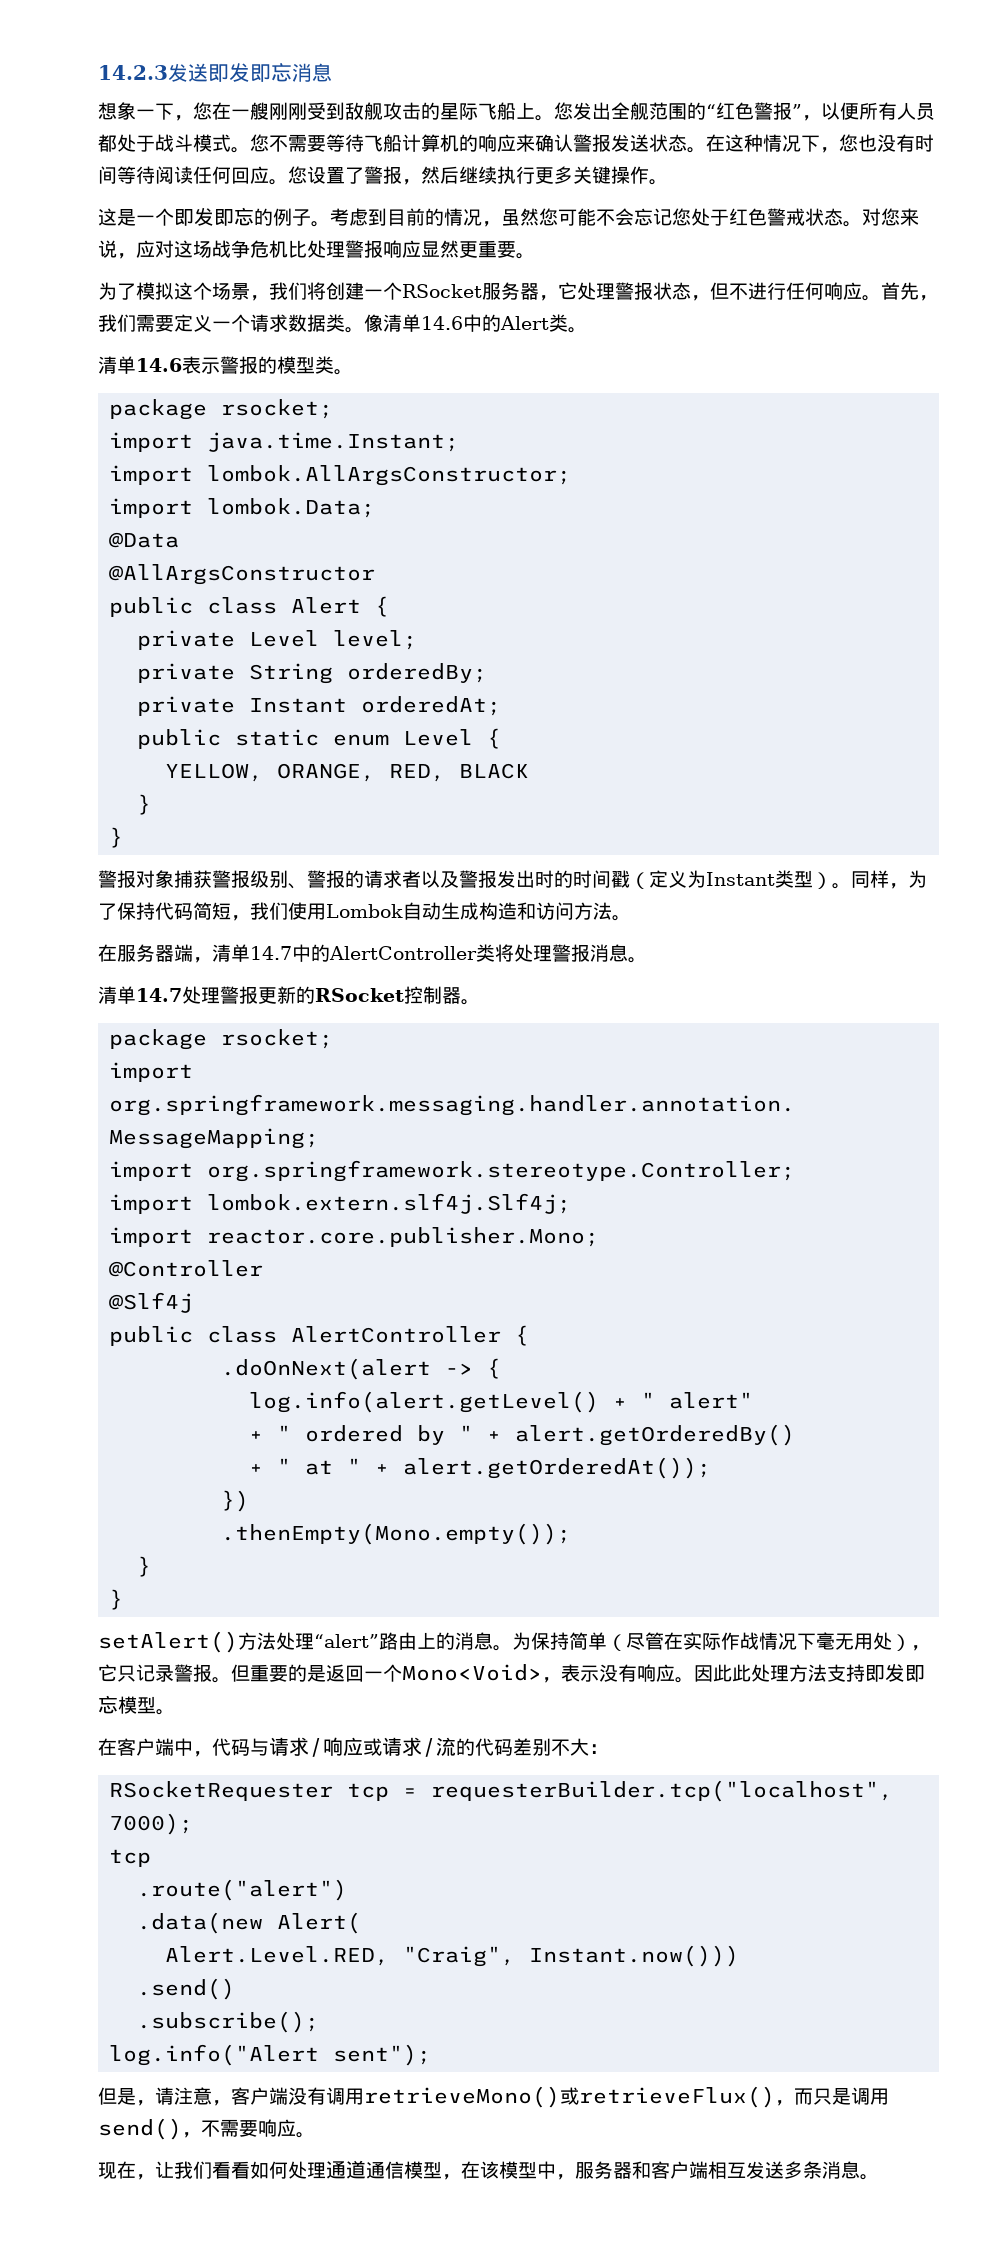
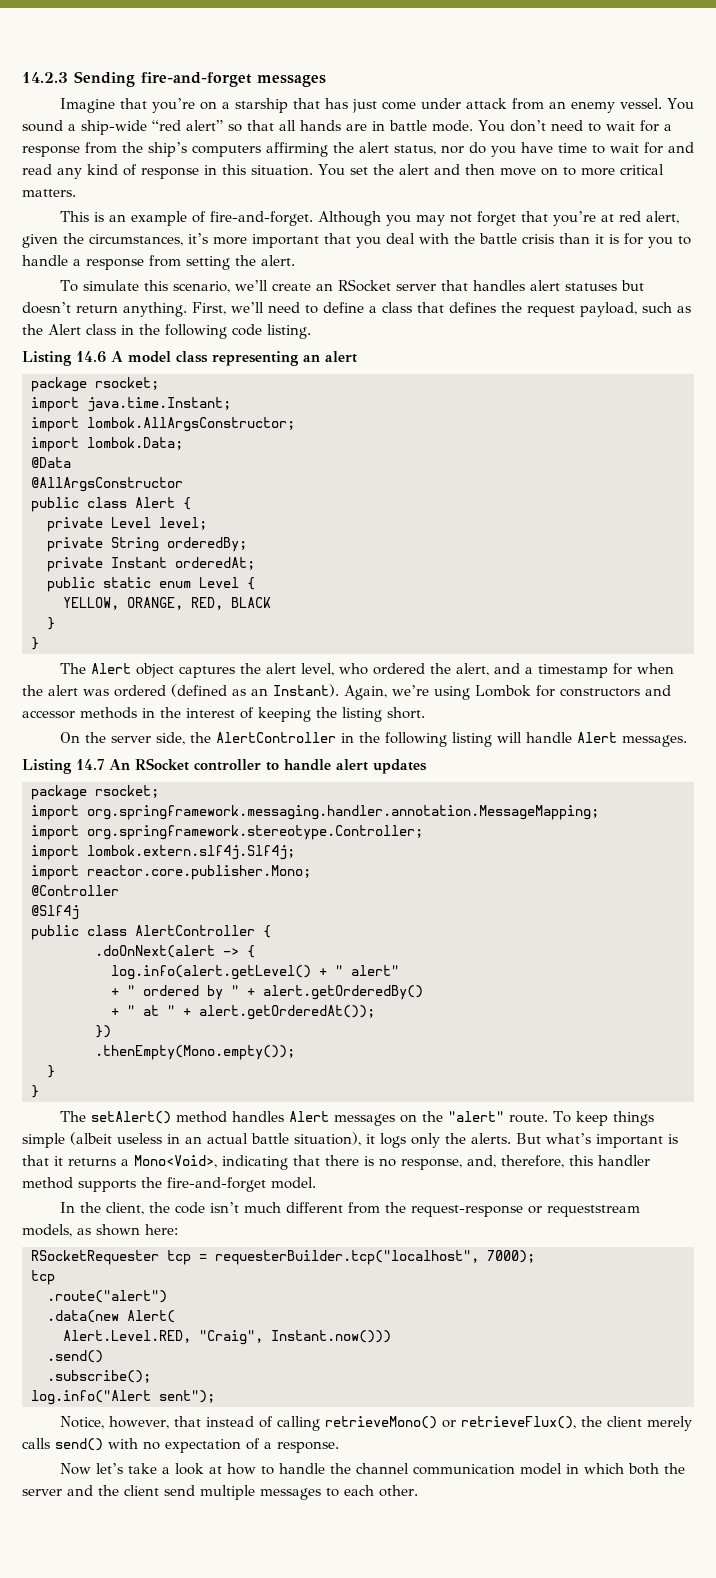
[168,63,332,82] [98,102,935,121] [98,134,934,153] [98,166,668,185] [98,207,919,227] [98,240,535,259] [98,282,938,301] [98,314,587,333] [98,356,353,375] 发送即发即忘消息 // 想象一下，您在一艘刚刚受到敌舰攻击的星际飞船上。您发出全舰范围的“红色警报”，以便所有人员都处于战斗模式。您不需要等待飞船计算机的响应来确认警报发送状态。在这种情况下，您也没有时间等待阅读任何回应。您设置了警报，然后继续执行更多关键操作。 // 这是一个即发即忘的例子。考虑到目前的情况，虽然您可能不会忘记您处于红色警戒状态。对您来说，应对这场战争危机比处理警报响应显然更重要。 // 为了模拟这个场景，我们将创建一个RSocket服务器，它处理警报状态，但不进行任何响应。首先，我们需要定义一个请求数据类。像清单14.6中的Alert类。 // 清单14.6表示警报的模型类。 -> [74,71,326,87] [59,98,694,113] [22,120,672,135] [22,142,694,157] [22,164,664,179] [22,189,76,197] [59,211,679,226] [22,233,691,248] [22,255,295,270] [59,279,644,293] [22,302,691,317] [22,324,311,339] [22,351,357,366] Sending fire-and-forget messages // Imagine that you’re on a starship that has just come under attack from an enemy vessel. You sound a ship-wide “red alert” so that all hands are in battle mode. You don’t need to wait for a response from the ship’s computers affirming the alert status, nor do you have time to wait for and read any kind of response in this situation. You set the alert and then move on to more critical matters. // This is an example of fire-and-forget. Although you may not forget that you’re at red alert, given the circumstances, it’s more important that you deal with the battle crisis than it is for you to handle a response from setting the alert. // To simulate this scenario, we’ll create an RSocket server that handles alert statuses but doesn’t return anything. First, we’ll need to define a class that defines the request payload, such as the Alert class in the following code listing. // Listing 14.6 A model class representing an alert
[98,870,927,889] [98,902,631,921] [98,944,647,963] [98,986,480,1005] 警报对象捕获警报级别、警报的请求者以及警报发出时的时间戳（定义为Instant类型）。同样，为了保持代码简短，我们使用Lombok自动生成构造和访问方法。 // 在服务器端，清单14.7中的AlertController类将处理警报消息。 // 清单14.7处理警报更新的RSocket控制器。 -> [59,663,674,678] [22,684,671,700] [22,707,425,722] [59,732,687,747] [22,758,427,774] The Alert object captures the alert level, who ordered the alert, and a timestamp for when the alert was ordered (defined as an Instant). Again, we’re using Lombok for constructors and accessor methods in the interest of keeping the listing short. // On the server side, the AlertController in the following listing will handle Alert messages. // Listing 14.7 An RSocket controller to handle alert updates
[98,1631,930,1653] [98,1663,925,1683] [98,1695,175,1715] [98,1737,608,1757] setAlert()方法处理“alert”路由上的消息。为保持简单（尽管在实际作战情况下毫无用处），它只记录警报。但重要的是返回一个Mono<Void>，表示没有响应。因此此处理方法支持即发即忘模型。 // 在客户端中，代码与请求/响应或请求/流的代码差别不大： -> [59,1111,654,1126] [22,1132,678,1148] [22,1155,650,1170] [22,1177,316,1192] [59,1202,640,1217] [22,1224,178,1237] The setAlert() method handles Alert messages on the "alert" route. To keep things simple (albeit useless in an actual battle situation), it logs only the alerts. But what’s important is that it returns a Mono<Void>, indicating that there is no response, and, therefore, this handler method supports the fire-and-forget model. // In the client, the code isn’t much different from the request-response or requeststream models, as shown here:
[98,2086,889,2108] [98,2118,315,2140] [98,2160,879,2180] 但是，请注意，客户端没有调用retrieveMono()或retrieveFlux()，而只是调用send()，不需要响应。 // 现在，让我们看看如何处理通道通信模型，在该模型中，服务器和客户端相互发送多条消息。 -> [59,1416,692,1431] [22,1438,339,1453] [59,1463,685,1475] [22,1485,418,1500] Notice, however, that instead of calling retrieveMono() or retrieveFlux(), the client merely calls send() with no expectation of a response. // Now let’s take a look at how to handle the channel communication model in which both the server and the client send multiple messages to each other.

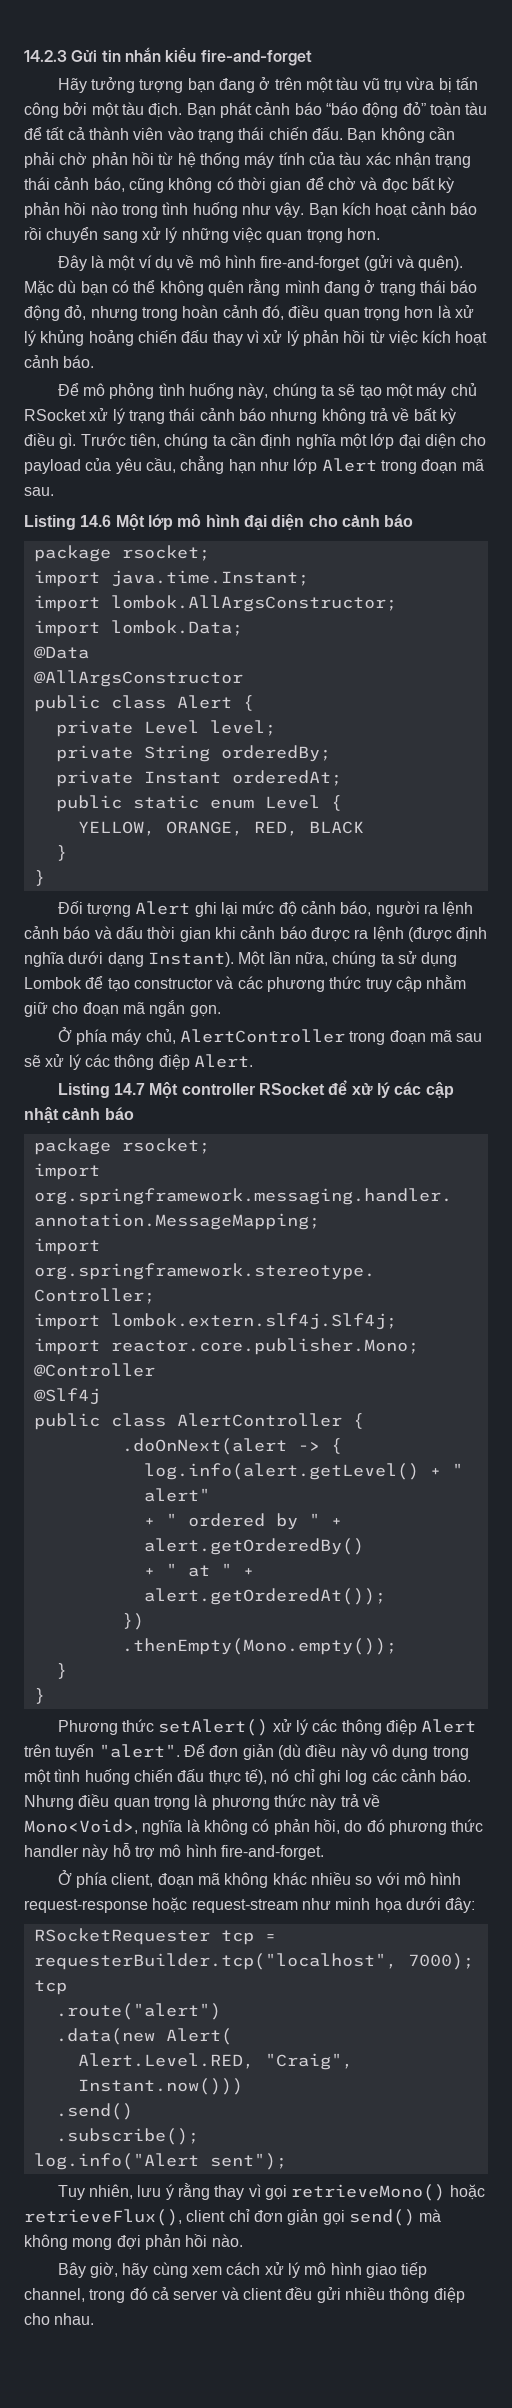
[74,71,326,87] [59,98,694,113] [22,120,672,135] [22,142,694,157] [22,164,664,179] [22,189,76,197] [59,211,679,226] [22,233,691,248] [22,255,295,270] [59,279,644,293] [22,302,691,317] [22,324,311,339] [22,351,357,366] Sending fire-and-forget messages // Imagine that you’re on a starship that has just come under attack from an enemy vessel. You sound a ship-wide “red alert” so that all hands are in battle mode. You don’t need to wait for a response from the ship’s computers affirming the alert status, nor do you have time to wait for and read any kind of response in this situation. You set the alert and then move on to more critical matters. // This is an example of fire-and-forget. Although you may not forget that you’re at red alert, given the circumstances, it’s more important that you deal with the battle crisis than it is for you to handle a response from setting the alert. // To simulate this scenario, we’ll create an RSocket server that handles alert statuses but doesn’t return anything. First, we’ll need to define a class that defines the request payload, such as the Alert class in the following code listing. // Listing 14.6 A model class representing an alert -> [71,47,312,66] [57,77,478,93] [24,102,488,118] [24,127,455,143] [24,152,472,168] [24,177,455,193] [24,202,477,218] [24,227,380,243] [57,255,464,271] [24,279,478,296] [24,305,474,321] [24,330,488,346] [24,355,95,368] [57,383,477,399] [24,408,456,424] [24,433,487,449] [24,456,484,474] [24,487,54,496] [24,514,414,530] Gửi tin nhắn kiểu fire-and-forget // Hãy tưởng tượng bạn đang ở trên một tàu vũ trụ vừa bị tấn công bởi một tàu địch. Bạn phát cảnh báo “báo động đỏ” toàn tàu để tất cả thành viên vào trạng thái chiến đấu. Bạn không cần phải chờ phản hồi từ hệ thống máy tính của tàu xác nhận trạng thái cảnh báo, cũng không có thời gian để chờ và đọc bất kỳ phản hồi nào trong tình huống như vậy. Bạn kích hoạt cảnh báo rồi chuyển sang xử lý những việc quan trọng hơn. // Đây là một ví dụ về mô hình fire-and-forget (gửi và quên). Mặc dù bạn có thể không quên rằng mình đang ở trạng thái báo động đỏ, nhưng trong hoàn cảnh đó, điều quan trọng hơn là xử lý khủng hoảng chiến đấu thay vì xử lý phản hồi từ việc kích hoạt cảnh báo. // Để mô phỏng tình huống này, chúng ta sẽ tạo một máy chủ RSocket xử lý trạng thái cảnh báo nhưng không trả về bất kỳ điều gì. Trước tiên, chúng ta cần định nghĩa một lớp đại diện cho payload của yêu cầu, chẳng hạn như lớp Alert trong đoạn mã sau. // Listing 14.6 Một lớp mô hình đại diện cho cảnh báo
[59,663,674,678] [22,684,671,700] [22,707,425,722] [59,732,687,747] [22,758,427,774] The Alert object captures the alert level, who ordered the alert, and a timestamp for when the alert was ordered (defined as an Instant). Again, we’re using Lombok for constructors and accessor methods in the interest of keeping the listing short. // On the server side, the AlertController in the following listing will handle Alert messages. // Listing 14.7 An RSocket controller to handle alert updates -> [57,901,474,917] [24,926,488,942] [24,951,458,967] [24,975,467,992] [24,1000,221,1017] [57,1027,483,1045] [24,1054,253,1070] [57,1080,454,1098] [24,1107,134,1123] Đối tượng Alert ghi lại mức độ cảnh báo, người ra lệnh cảnh báo và dấu thời gian khi cảnh báo được ra lệnh (được định nghĩa dưới dạng Instant). Một lần nữa, chúng ta sử dụng Lombok để tạo constructor và các phương thức truy cập nhằm giữ cho đoạn mã ngắn gọn. // Ở phía máy chủ, AlertController trong đoạn mã sau sẽ xử lý các thông điệp Alert. // Listing 14.7 Một controller RSocket để xử lý các cập nhật cảnh báo
[59,1111,654,1126] [22,1132,678,1148] [22,1155,650,1170] [22,1177,316,1192] [59,1202,640,1217] [22,1224,178,1237] The setAlert() method handles Alert messages on the "alert" route. To keep things simple (albeit useless in an actual battle situation), it logs only the alerts. But what’s important is that it returns a Mono<Void>, indicating that there is no response, and, therefore, this handler method supports the fire-and-forget model. // In the client, the code isn’t much different from the request-response or requeststream models, as shown here: -> [57,1719,477,1736] [24,1744,469,1760] [24,1769,472,1785] [24,1794,380,1810] [24,1819,484,1835] [24,1843,324,1860] [57,1870,462,1888] [24,1897,476,1913] Phương thức setAlert() xử lý các thông điệp Alert trên tuyến "alert". Để đơn giản (dù điều này vô dụng trong một tình huống chiến đấu thực tế), nó chỉ ghi log các cảnh báo. Nhưng điều quan trọng là phương thức này trả về Mono<Void>, nghĩa là không có phản hồi, do đó phương thức handler này hỗ trợ mô hình fire-and-forget. // Ở phía client, đoạn mã không khác nhiều so với mô hình request-response hoặc request-stream như minh họa dưới đây:
[59,1416,692,1431] [22,1438,339,1453] [59,1463,685,1475] [22,1485,418,1500] Notice, however, that instead of calling retrieveMono() or retrieveFlux(), the client merely calls send() with no expectation of a response. // Now let’s take a look at how to handle the channel communication model in which both the server and the client send multiple messages to each other. -> [57,2183,485,2201] [24,2209,442,2226] [24,2234,243,2250] [57,2262,428,2278] [24,2287,465,2303] [24,2313,95,2325] Tuy nhiên, lưu ý rằng thay vì gọi retrieveMono() hoặc retrieveFlux(), client chỉ đơn giản gọi send() mà không mong đợi phản hồi nào. // Bây giờ, hãy cùng xem cách xử lý mô hình giao tiếp channel, trong đó cả server và client đều gửi nhiều thông điệp cho nhau.

